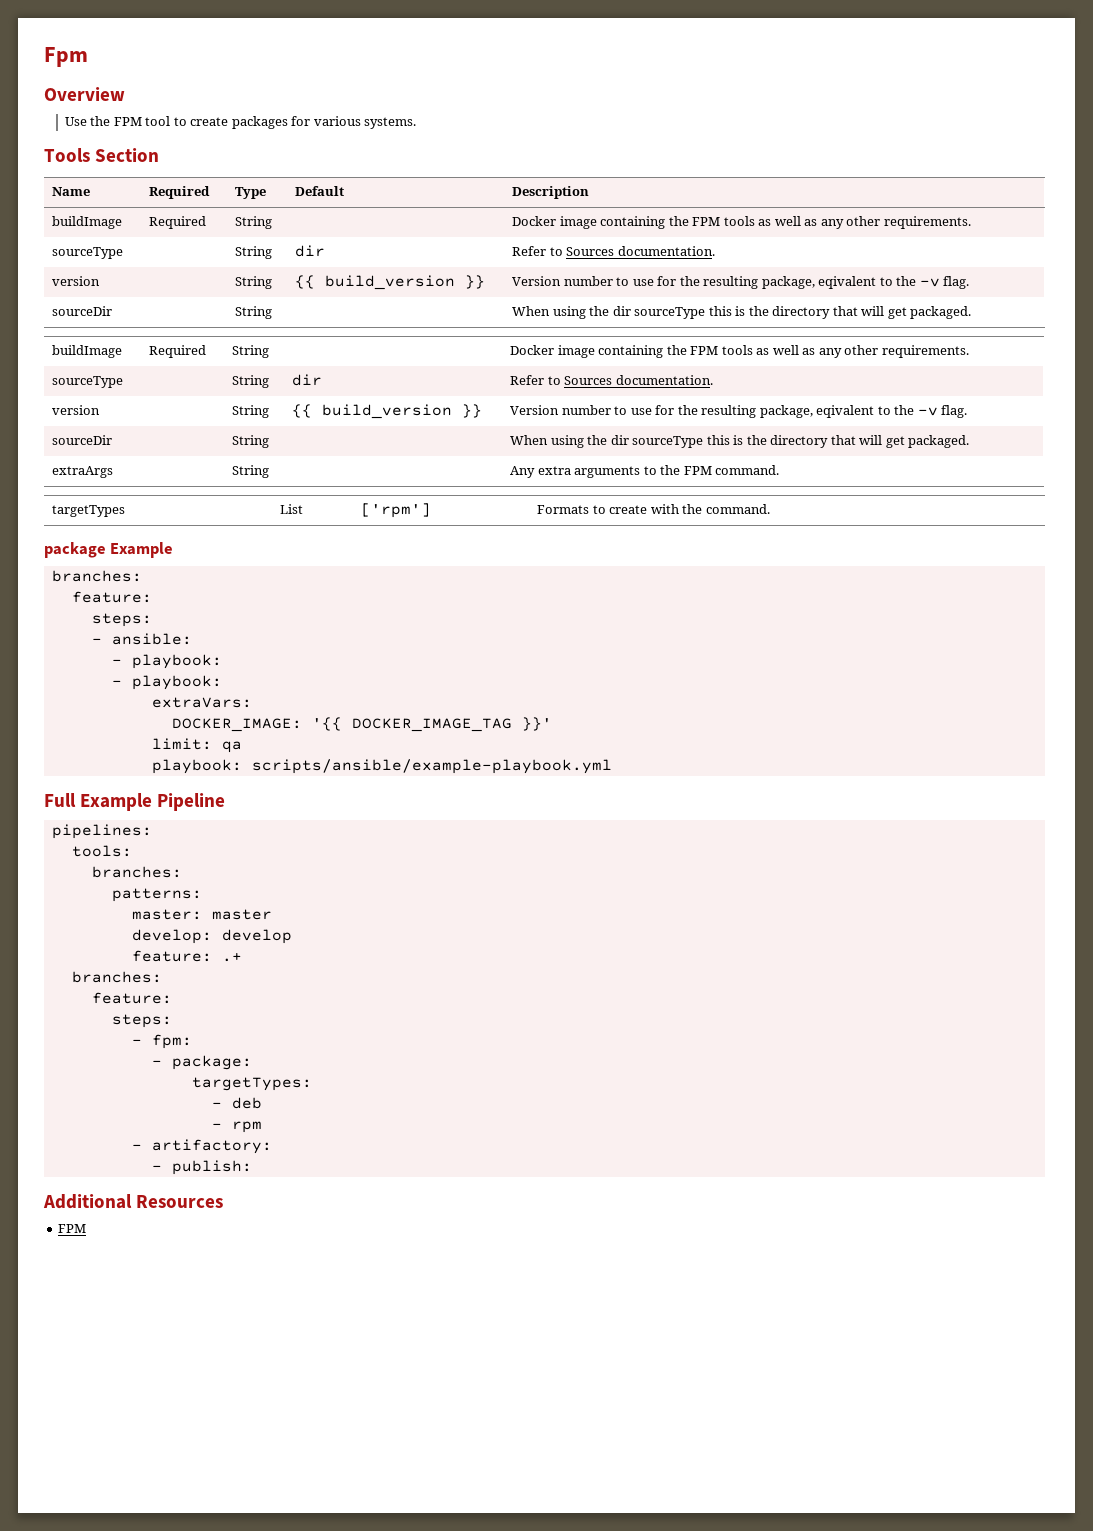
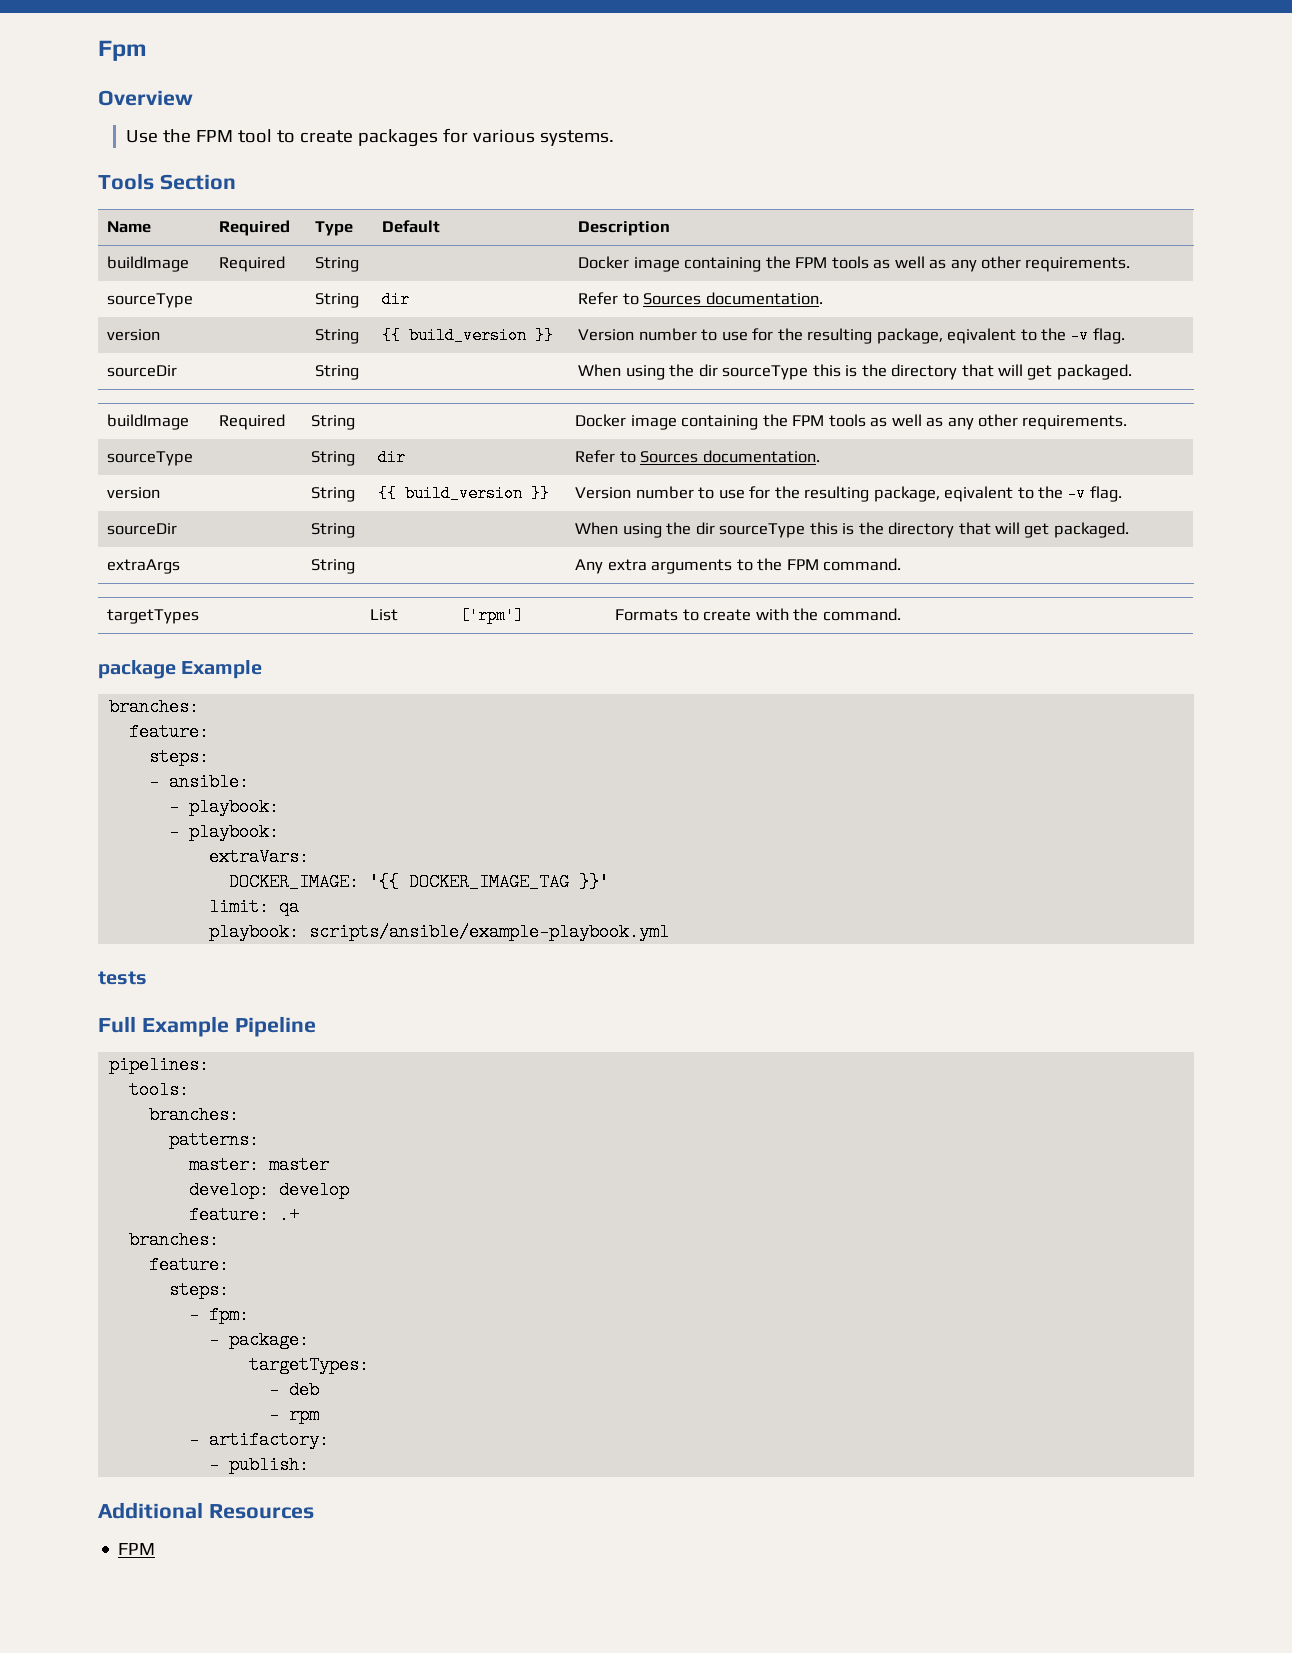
(612, 766) none -> [98,971,147,985] // tests

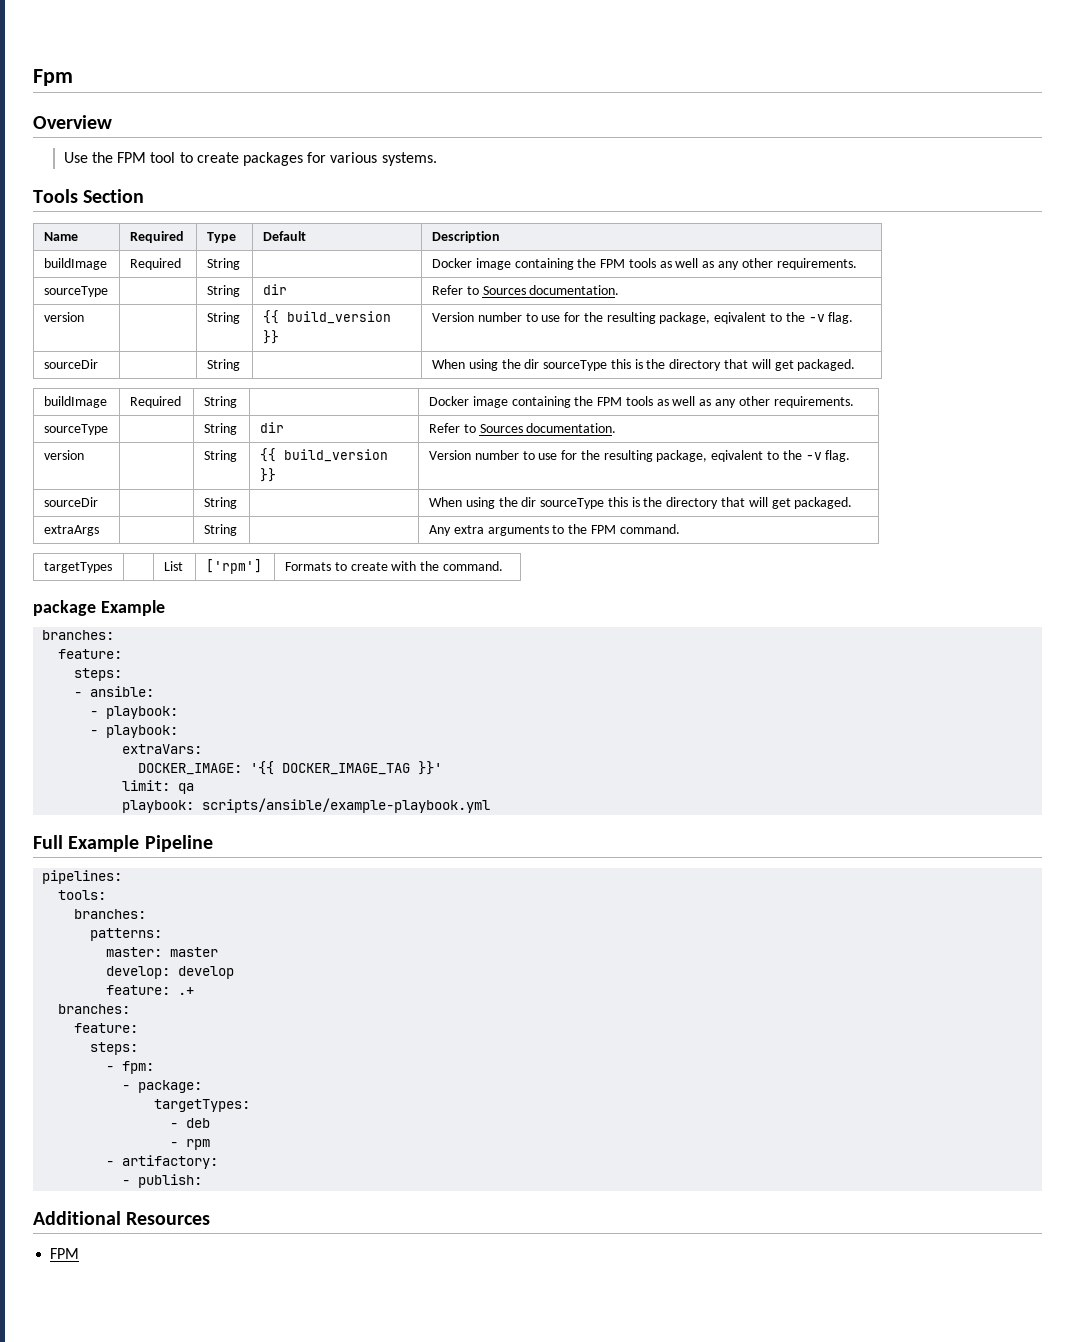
[98,971,147,985] // tests -> (491, 805) none

